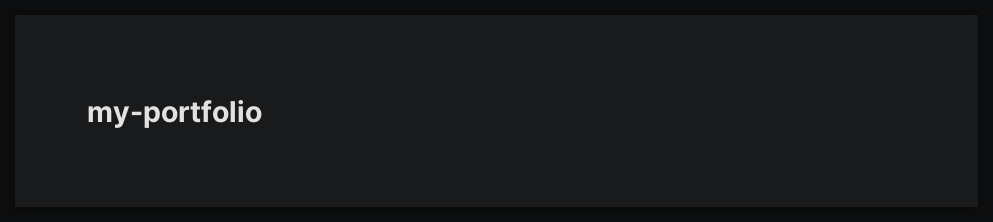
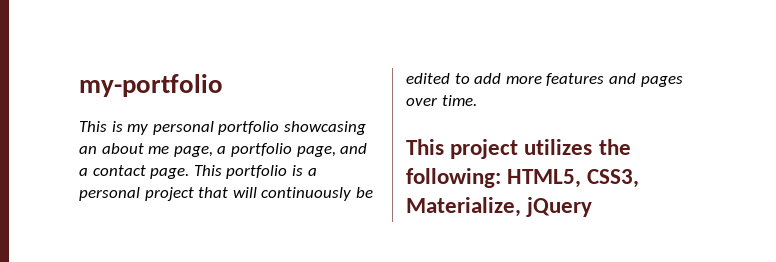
(262, 113) none -> [79,121,366,135] [79,143,368,157] [79,165,317,179] [79,187,373,201] [406,73,683,87] [406,95,477,106] [406,139,631,159] [406,168,640,188] [406,197,593,217] // This is my personal portfolio showcasing an about me page, a portfolio page, and a contact page. This portfolio is a personal project that will continuously be edited to add more features and pages over time. // This project utilizes the following: HTML5, CSS3, Materialize, jQuery

